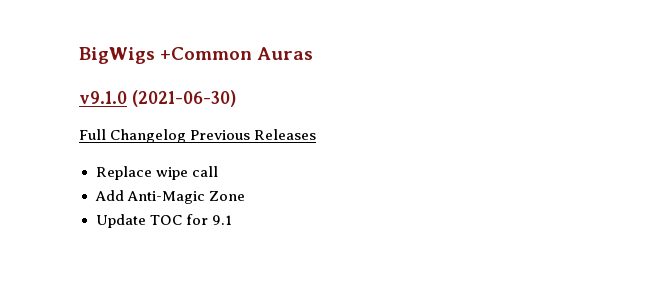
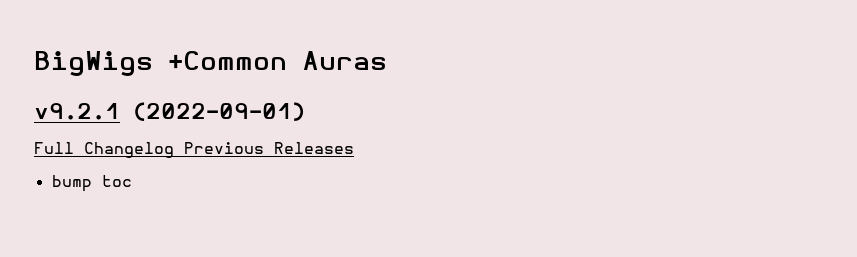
[79,90,236,107] v9.1.0 (2021-06-30) -> [34,102,305,121] v9.2.1 (2022-09-01)
[95,166,218,180] [94,190,245,204] [95,214,232,228] Replace wipe call // Add Anti-Magic Zone // Update TOC for 9.1 -> [51,175,132,192] bump toc

